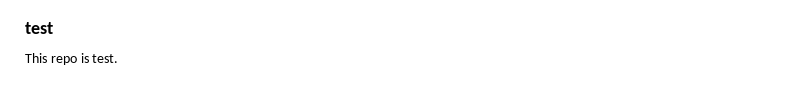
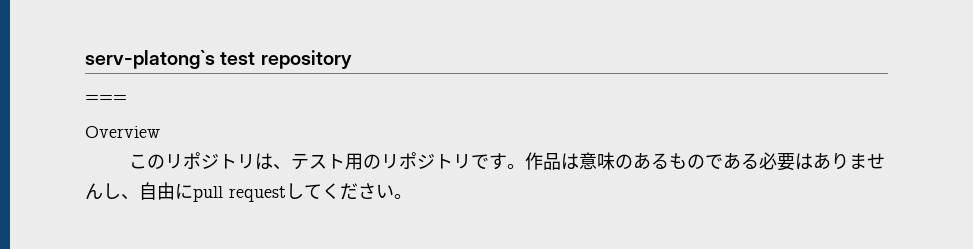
(25, 28) none -> [85,50,215,69] serv-platong`s
[25,53,119,65] // This repo is test. -> [260,50,352,69] [85,95,127,102] [85,126,160,138] [128,152,885,171] [85,182,412,202] repository // === // Overview // このリポジトリは、テスト用のリポジトリです。作品は意味のあるものである必要はありませんし、自由にpull requestしてください。

